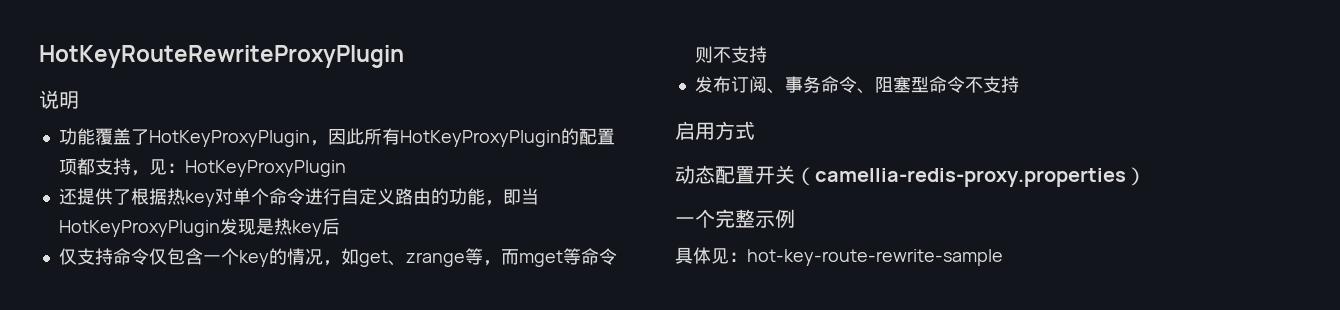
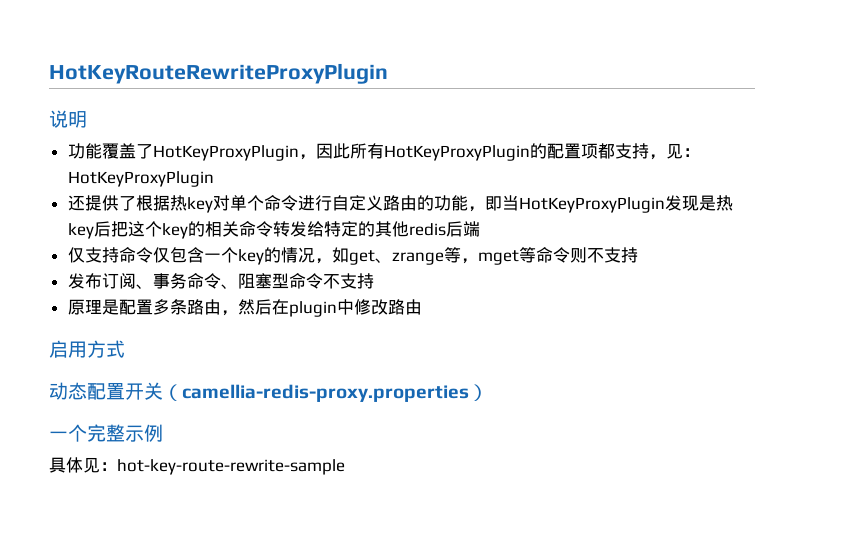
(340, 226) none -> [110,221,480,239] 把这个key的相关命令转发给特定的其他redis后端
[500,249,519,265] 而 -> (478, 261) none
(1019, 84) none -> [67,299,422,317] // 原理是配置多条路由，然后在plugin中修改路由

